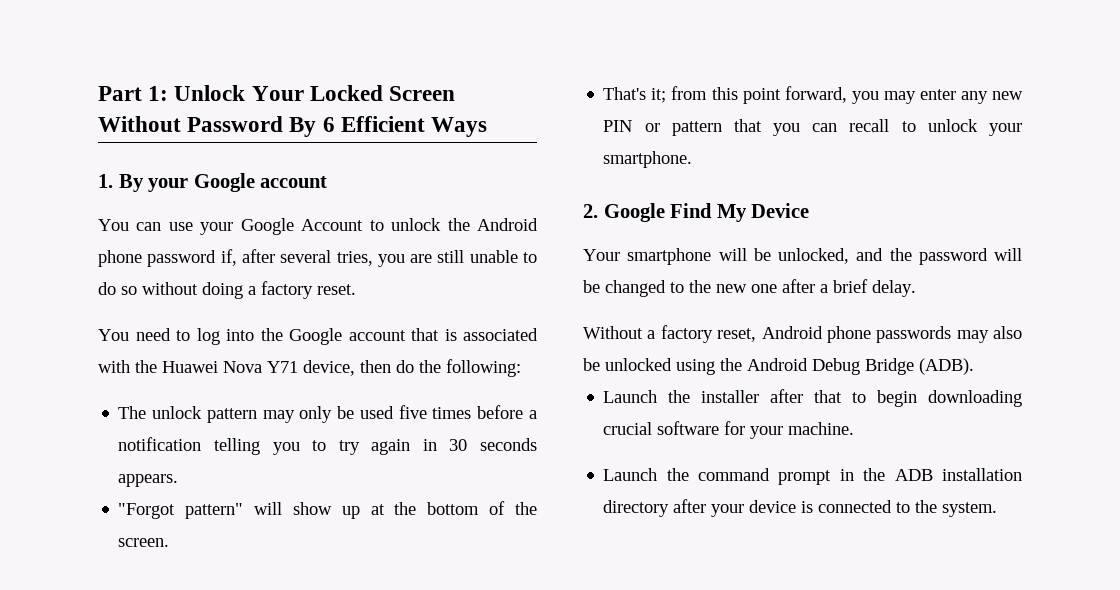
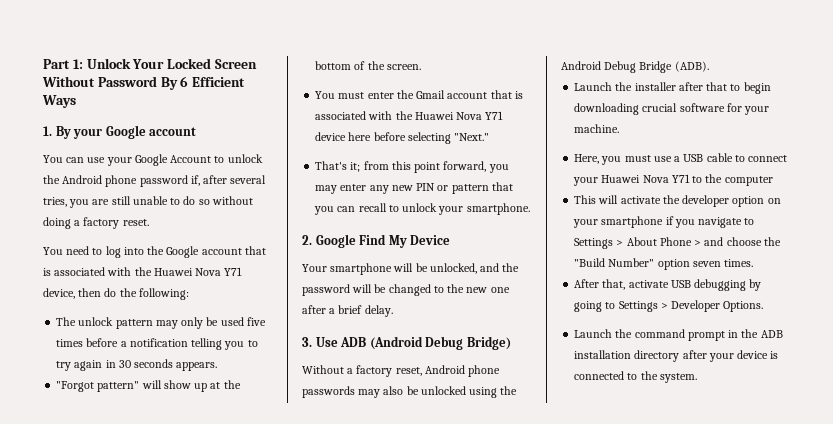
(170, 542) none -> [315,90,523,99] [315,111,504,120] [315,132,490,144] // You must enter the Gmail account that is associated with the Huawei Nova Y71 device here before selecting "Next."
(916, 288) none -> [302,336,511,350] // 3. Use ADB (Android Debug Bridge)
(855, 428) none -> [574,153,788,165] [573,174,773,186] [574,195,781,207] [573,216,755,228] [574,237,781,249] [574,258,754,270] [574,279,762,291] [574,300,764,312] // Here, you must use a USB cable to connect your Huawei Nova Y71 to the computer // This will activate the developer option on your smartphone if you navigate to Settings > About Phone > and choose the "Build Number" option seven times. // After that, activate USB debugging by going to Settings > Developer Options.

